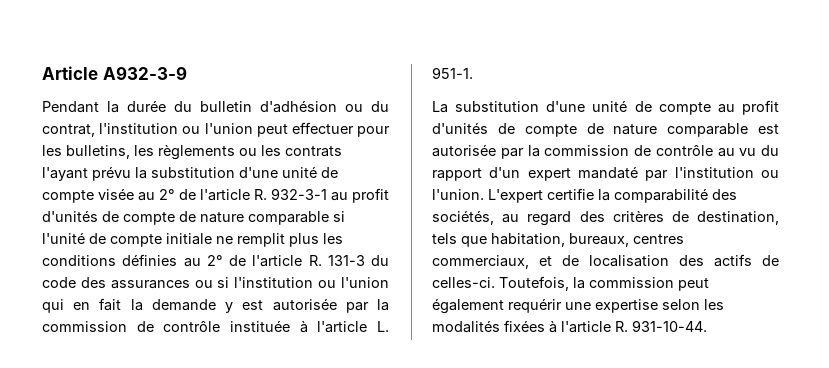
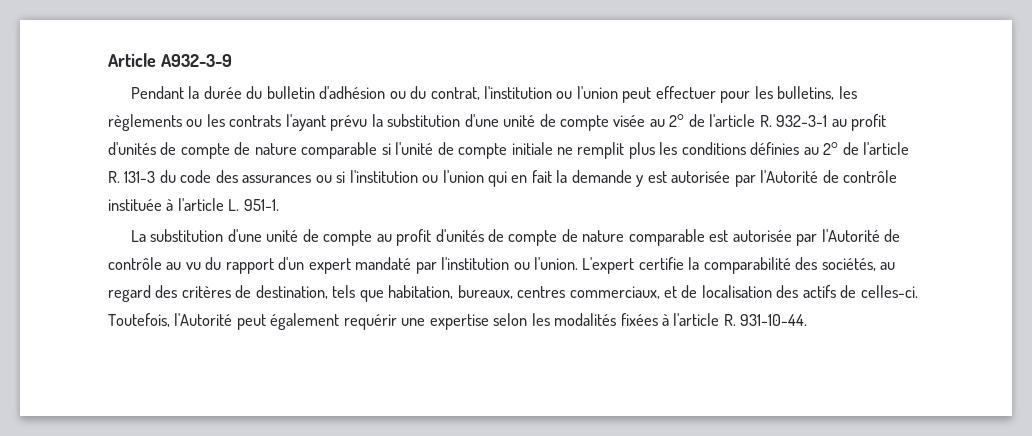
[377,299,389,311] [42,321,127,332] la commission -> [760,170,819,183] l'Autorité
[527,145,630,157] la commission -> [821,229,880,242] l'Autorité
[573,277,674,289] la commission -> [174,313,233,326] l'Autorité

